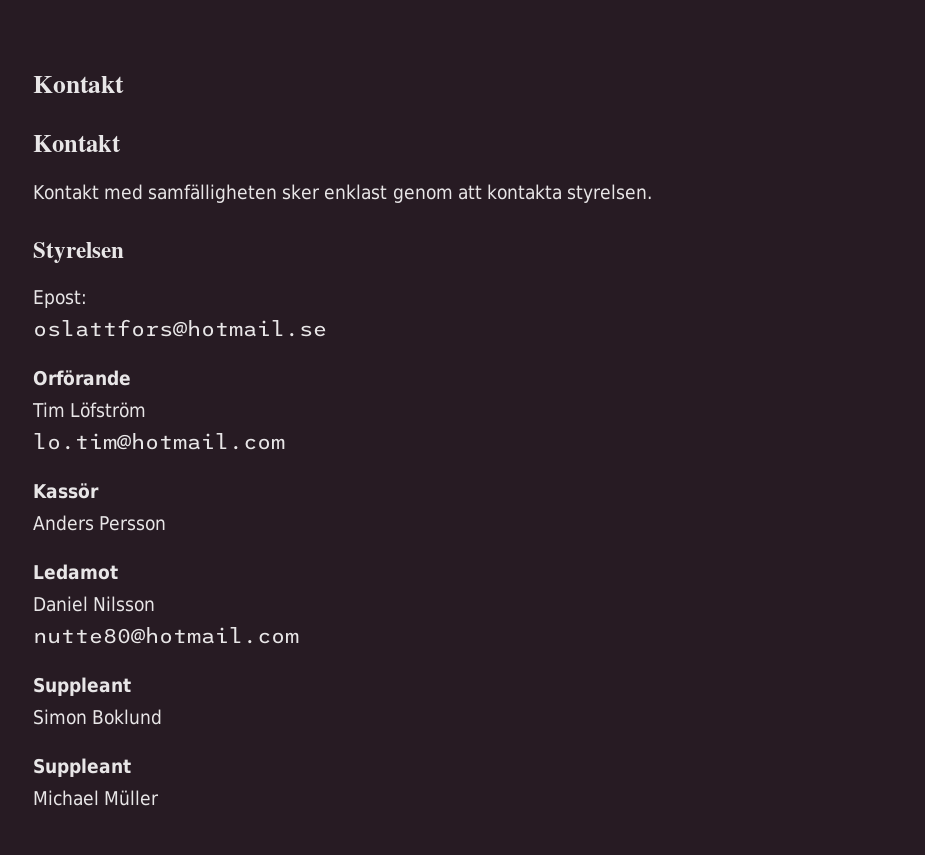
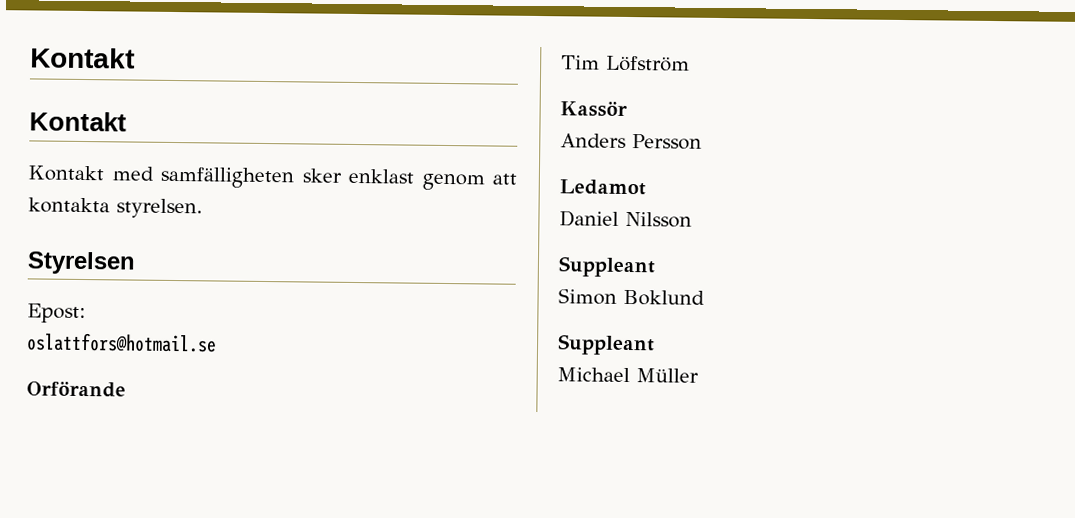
[33,433,285,450] // lo.tim@hotmail.com -> (690, 63) none
[33,627,299,644] // nutte80@hotmail.com -> (692, 219) none

